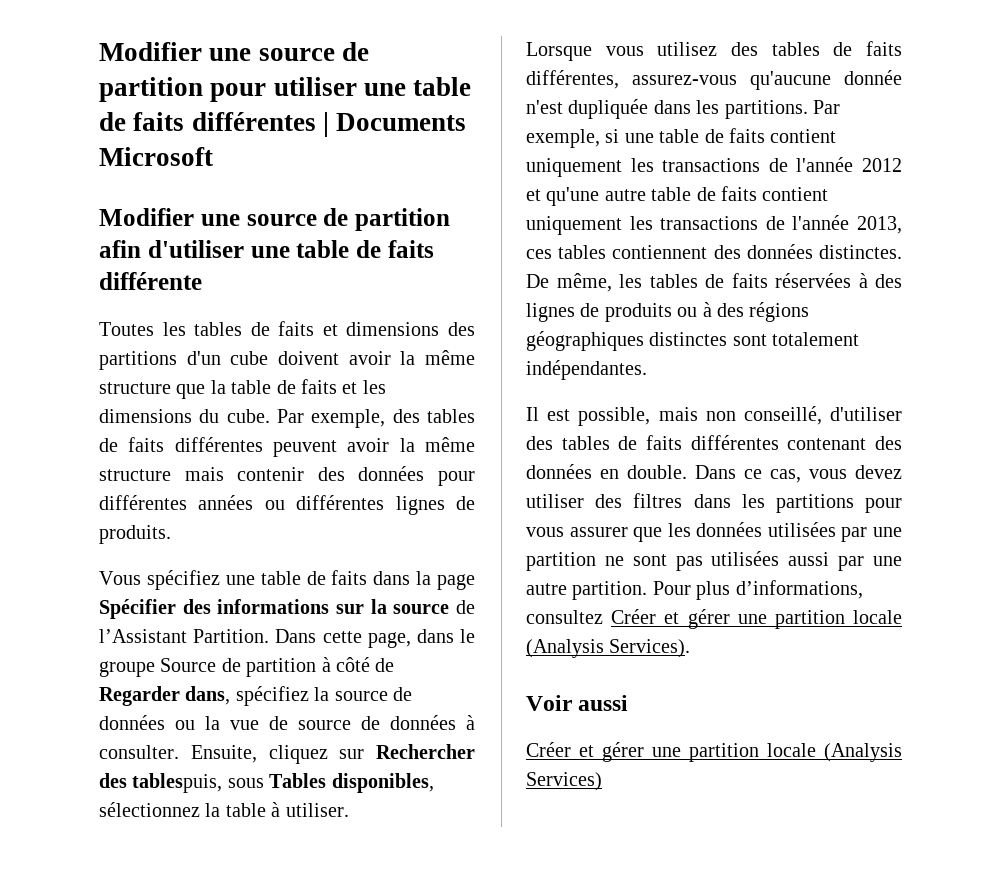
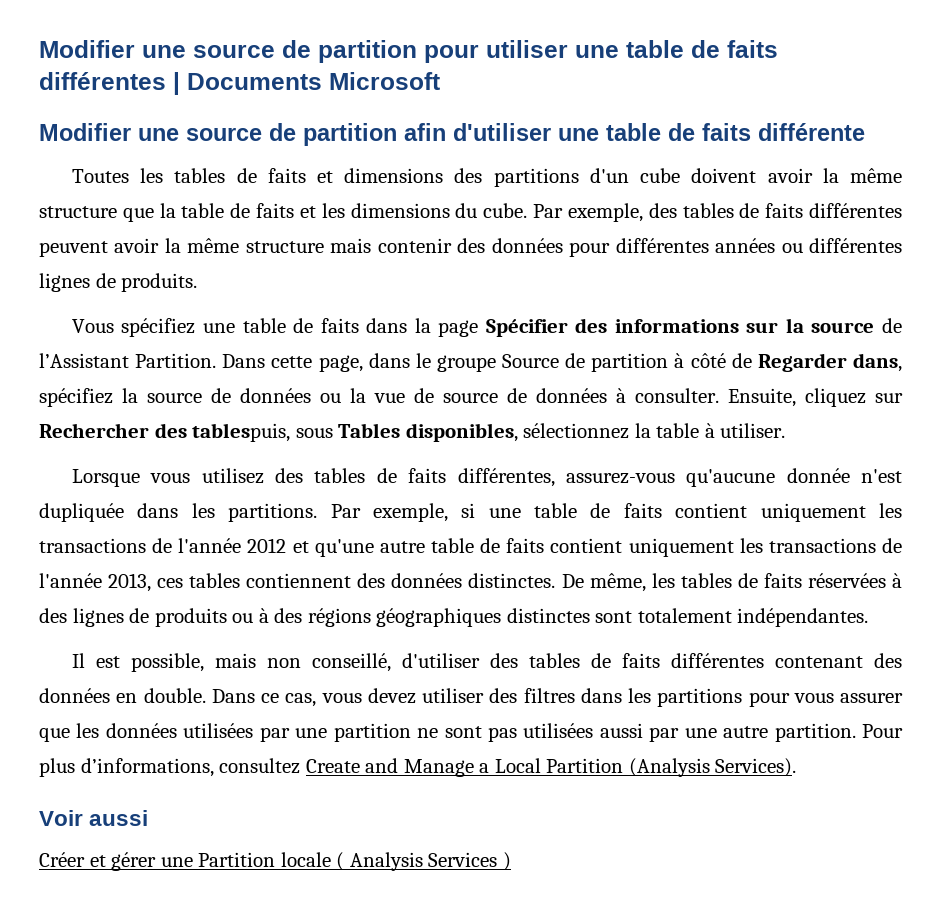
[611,609,903,629] Créer et gérer une partition locale -> [305,758,624,777] Create and Manage a Local Partition
[689,743,902,762] [526,772,602,791] partition locale (Analysis Services) -> [198,852,511,871] Partition locale ( Analysis Services )

